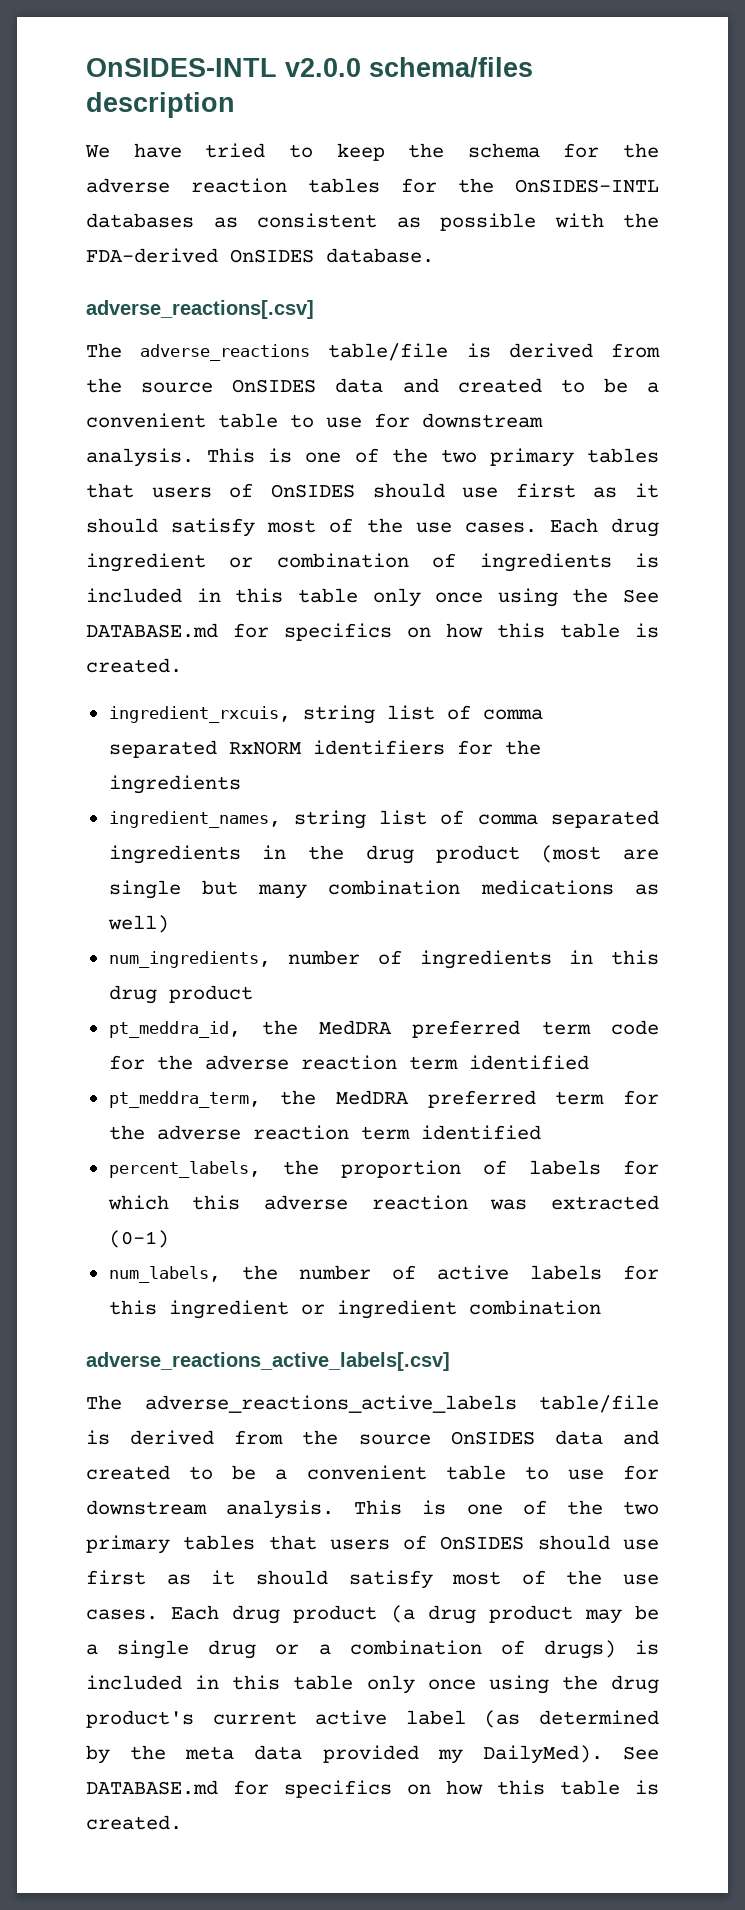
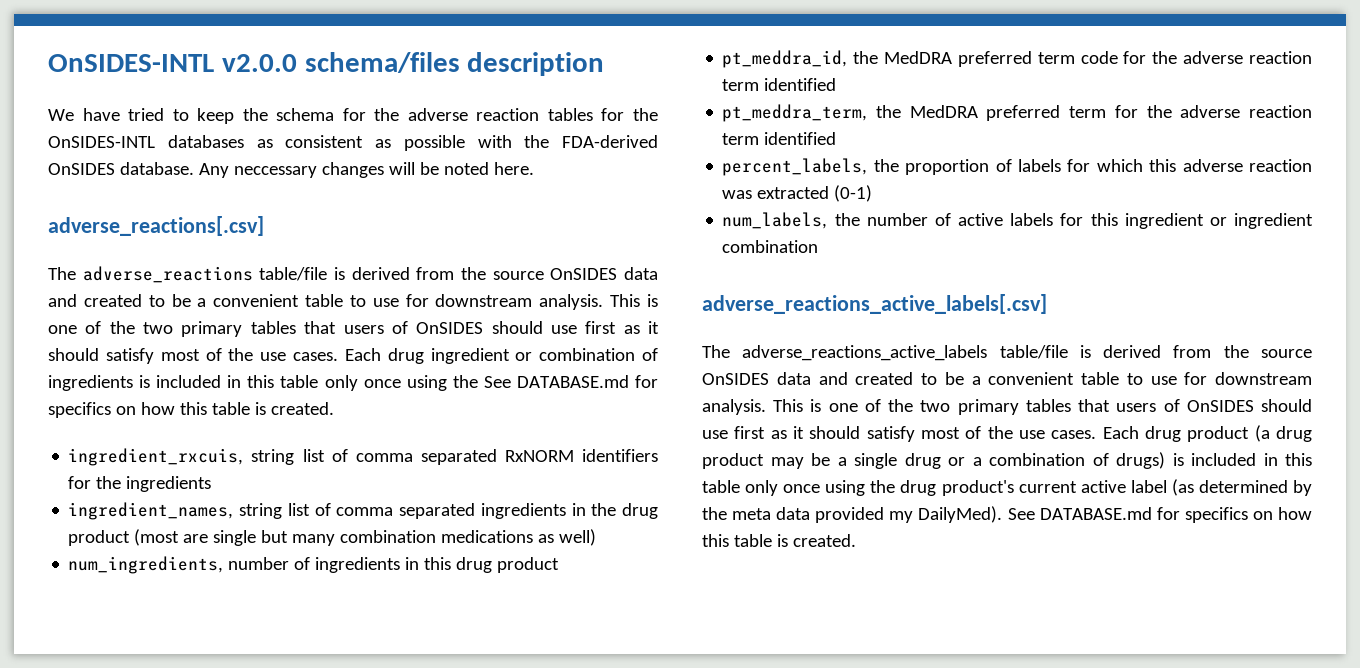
(434, 255) none -> [198,162,534,178] Any neccessary changes will be noted here.

